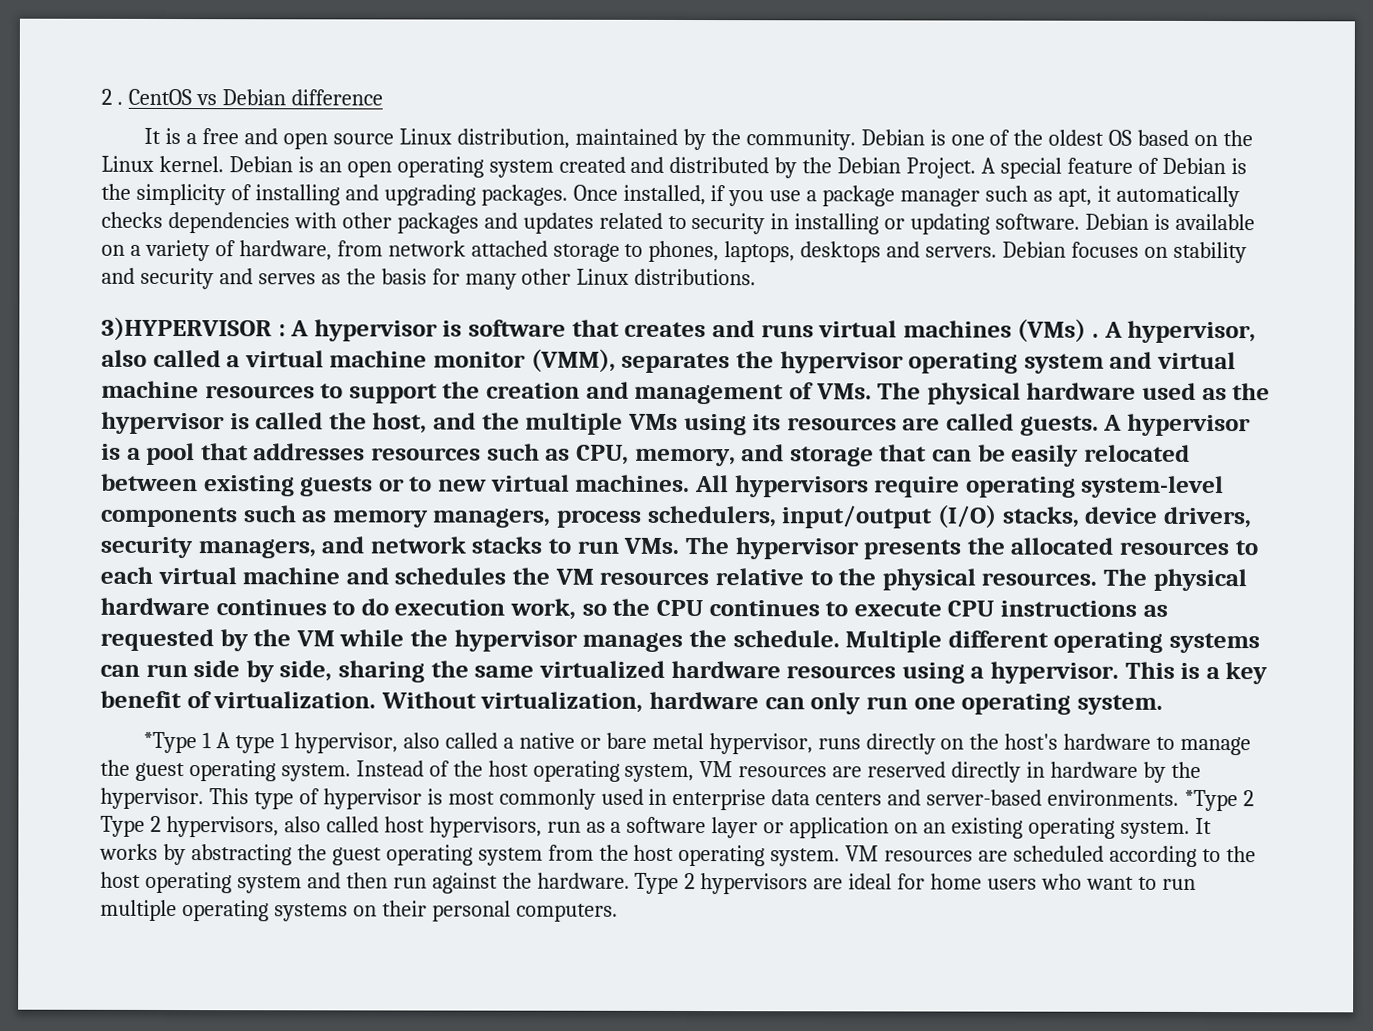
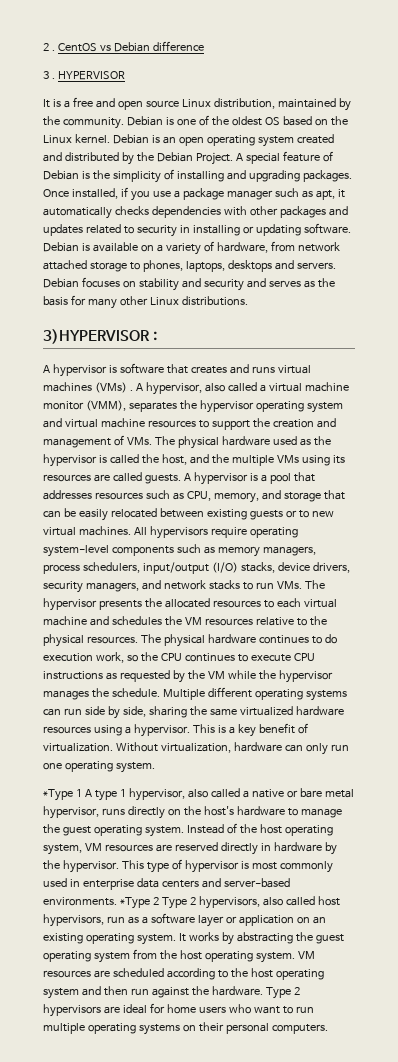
(383, 97) none -> [43,71,125,80] // 3 . HYPERVISOR
(286, 330) none -> (158, 336) //

